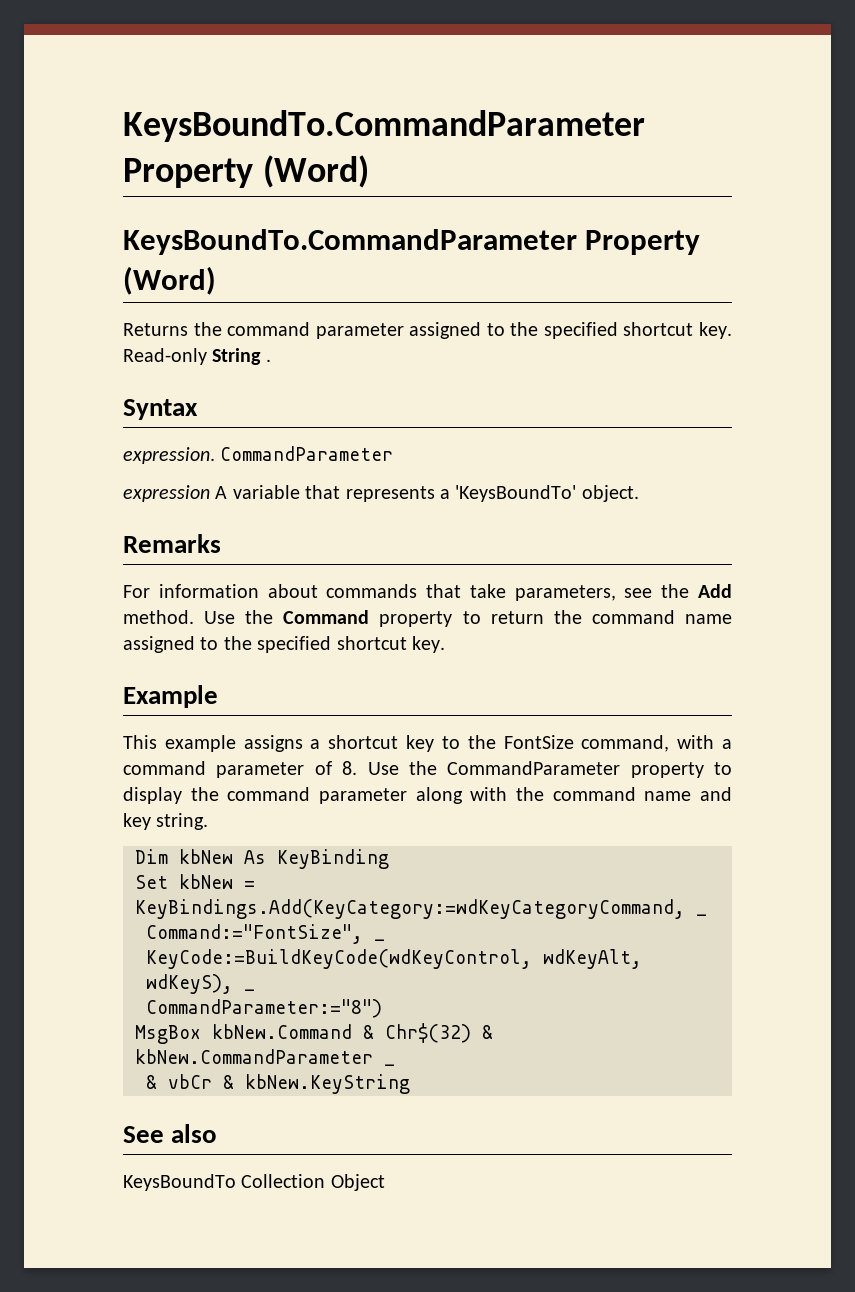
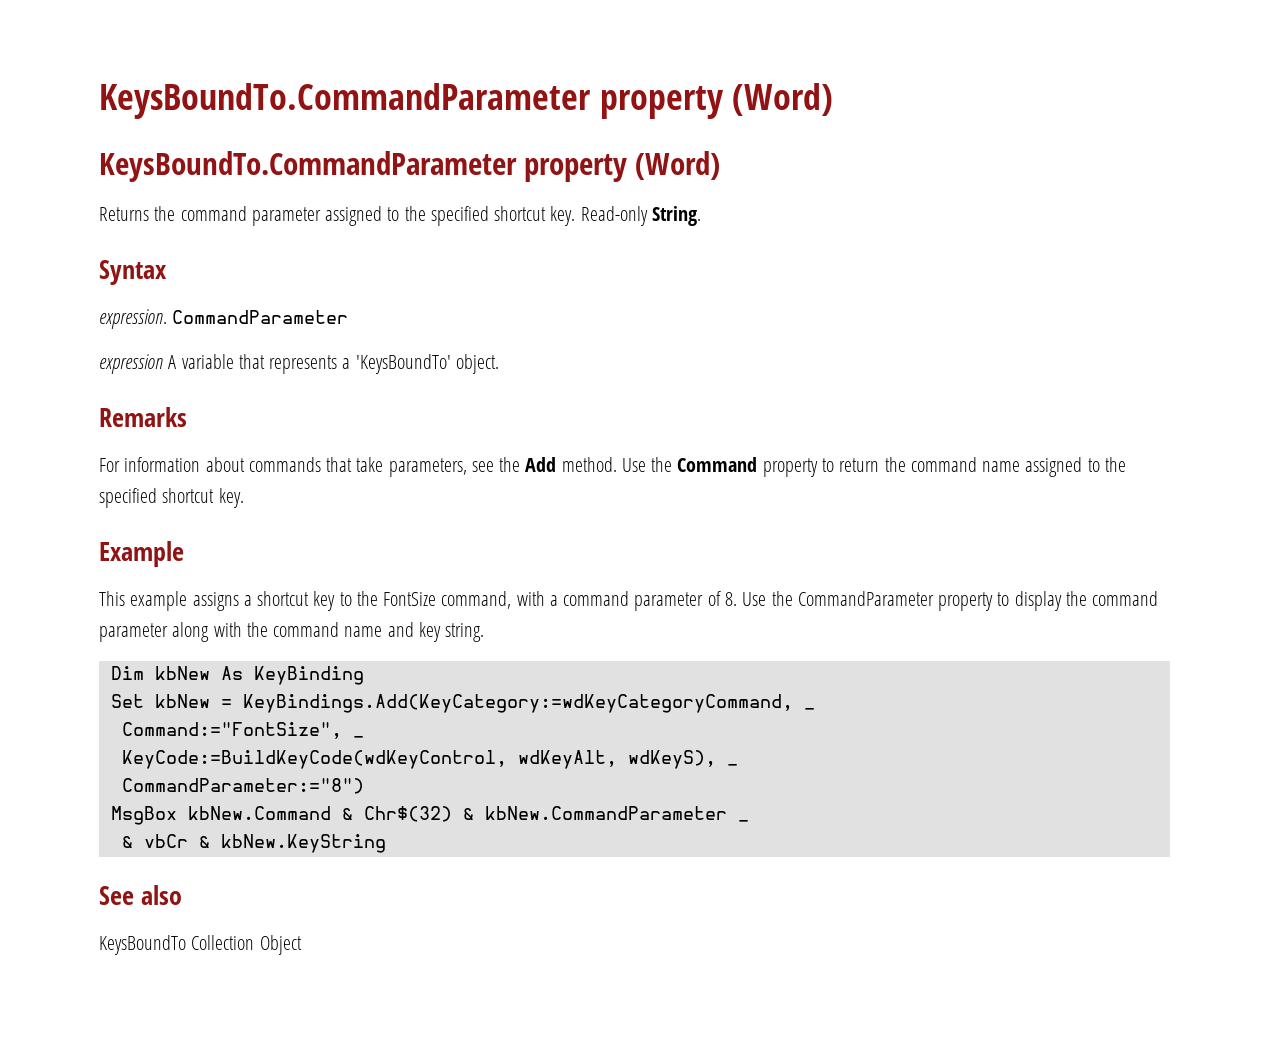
[123,110,645,142] [123,158,253,188] KeysBoundTo.CommandParameter Property -> [99,83,724,119] KeysBoundTo.CommandParameter property
[585,230,701,255] Property -> [524,154,628,182] property
[212,348,271,365] String . -> [651,206,701,226] String.

